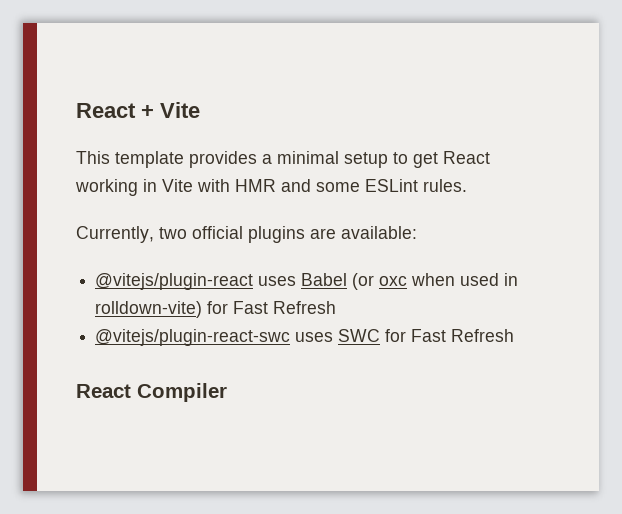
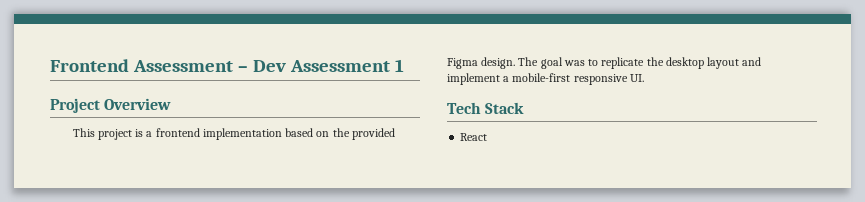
[76,102,200,118] [76,151,490,168] [75,179,467,196] [76,226,417,243] [95,273,519,290] [95,301,337,318] [95,329,515,346] [76,383,227,402] React + Vite // This template provides a minimal setup to get React working in Vite with HMR and some ESLint rules. // Currently, two official plugins are available: // @vitejs/plugin-react uses Babel (or oxc when used in rolldown-vite) for Fast Refresh // @vitejs/plugin-react-swc uses SWC for Fast Refresh // React Compiler -> [50,59,404,72] [50,98,172,113] [72,128,395,140] [447,57,762,69] [447,73,644,85] [447,102,525,114] [460,133,488,141] Frontend Assessment – Dev Assessment 1 // Project Overview // This project is a frontend implementation based on the provided Figma design. The goal was to replicate the desktop layout and implement a mobile-first responsive UI. // Tech Stack // React

